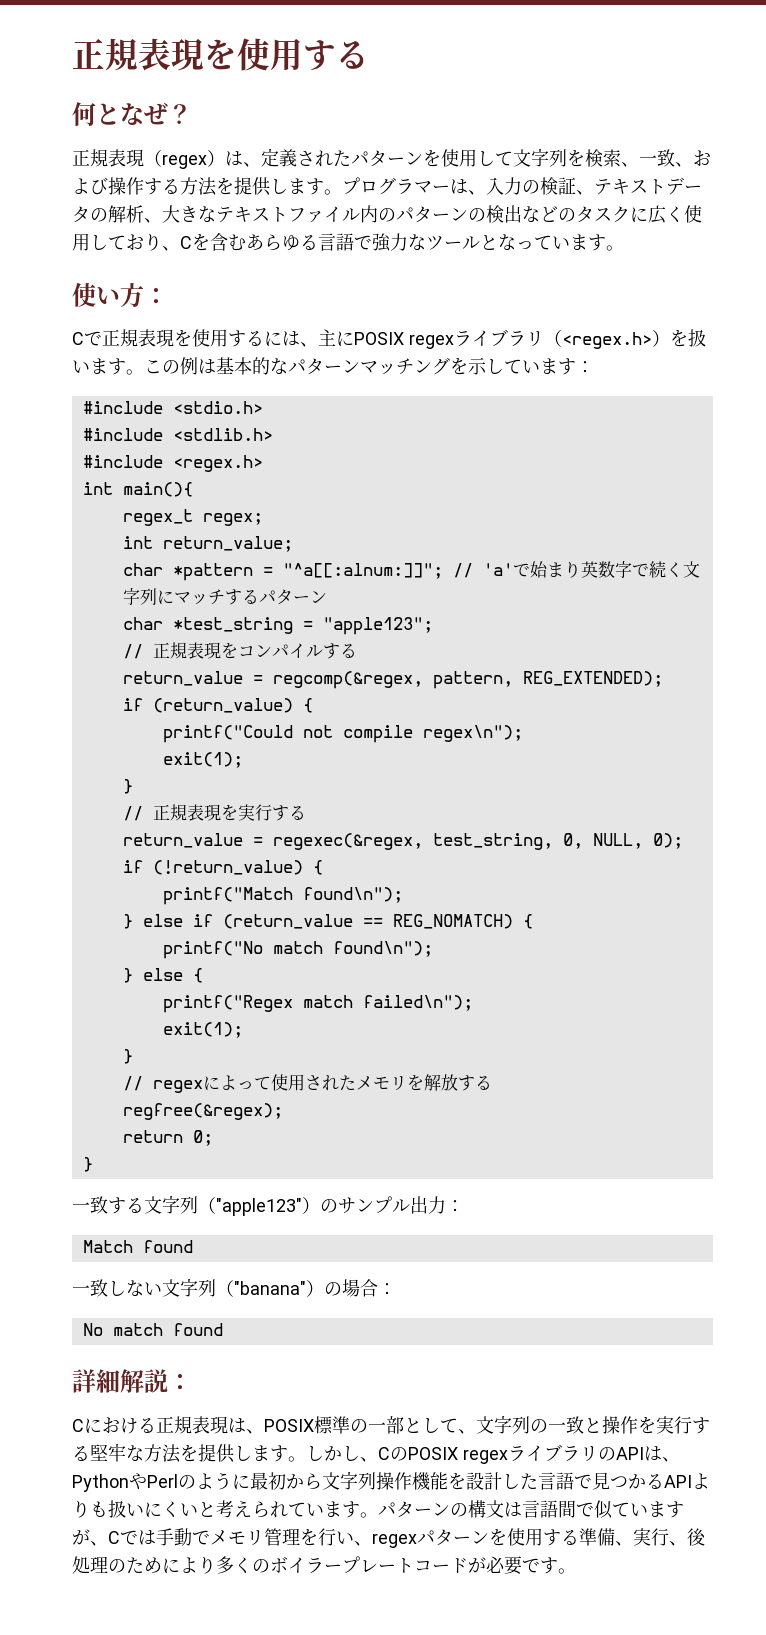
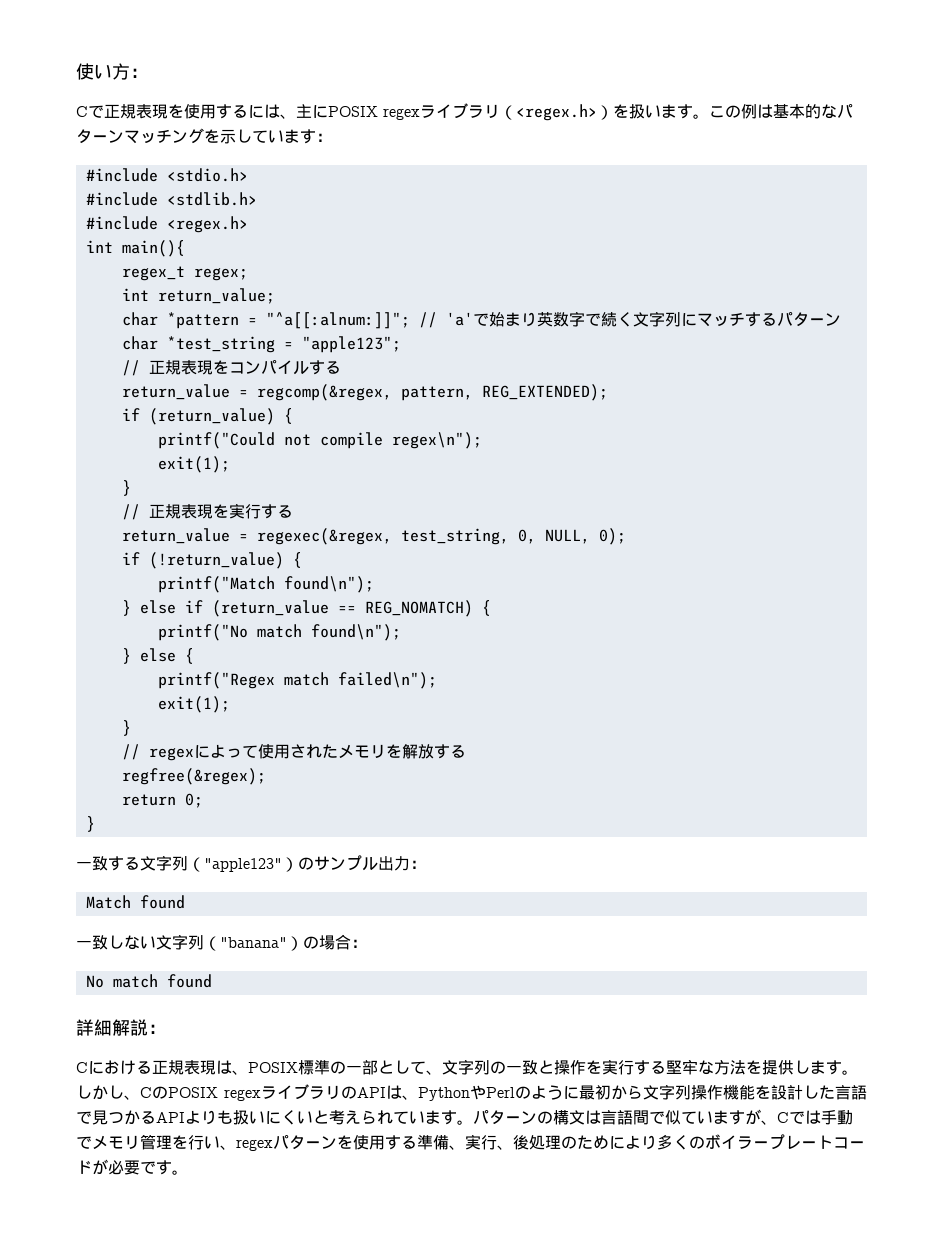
[72,38,369,71] [72,102,192,126] [72,148,711,169] [72,177,702,196] [72,205,702,224] [72,233,624,252] 正規表現を使用する // 何となぜ？ // 正規表現（regex）は、定義されたパターンを使用して文字列を検索、一致、および操作する方法を提供します。プログラマーは、入力の検証、テキストデータの解析、大きなテキストファイル内のパターンの検出などのタスクに広く使用しており、Cを含むあらゆる言語で強力なツールとなっています。 // -> (76, 71) none

